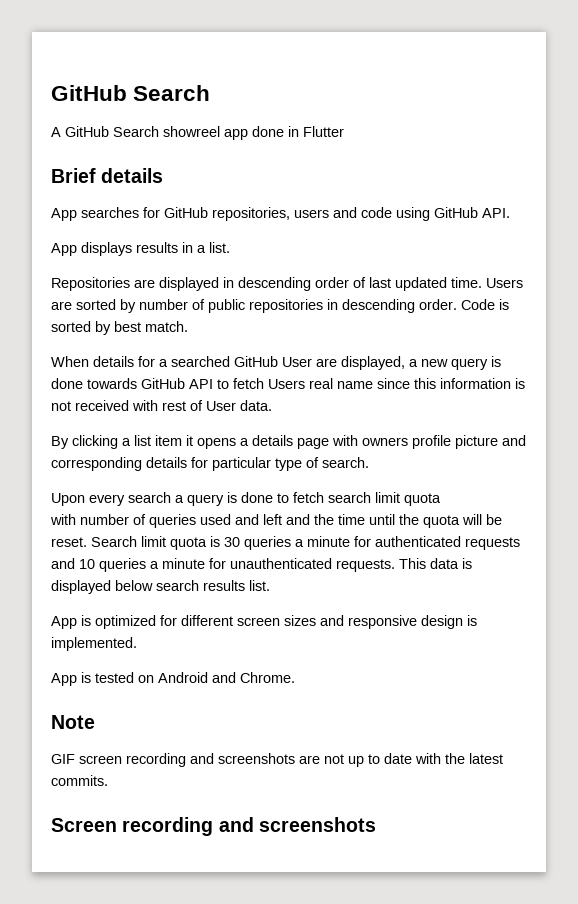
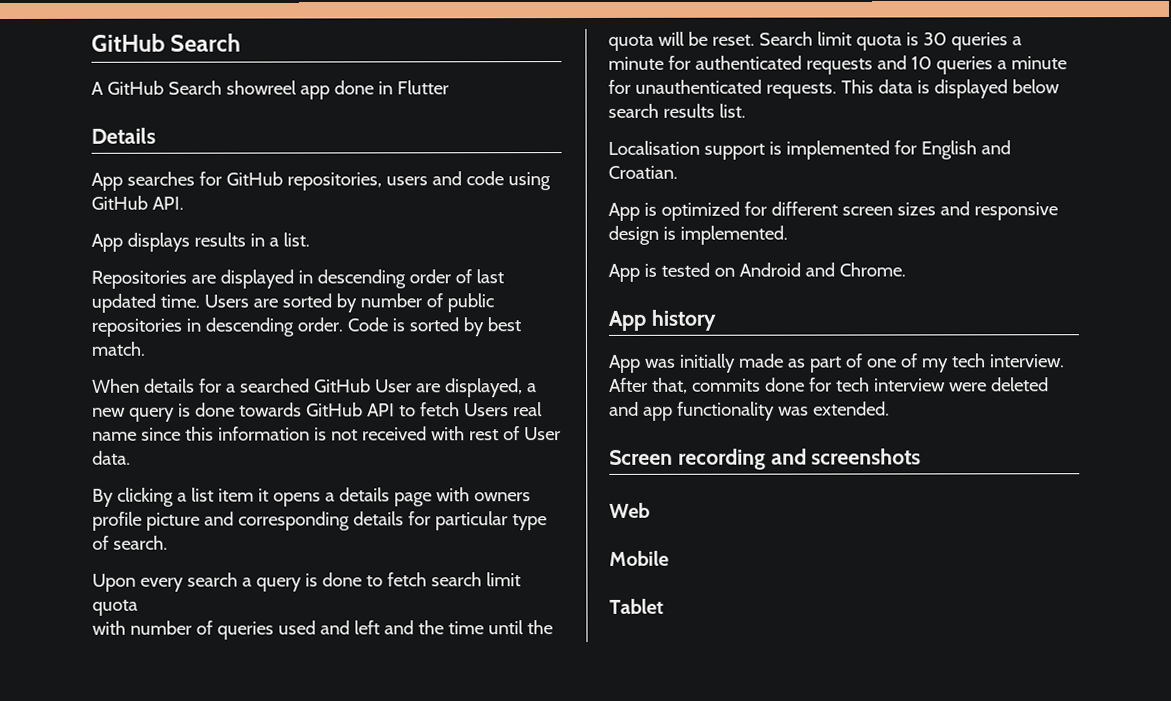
[51,168,164,183] Brief details -> [91,127,156,144] Details
(270, 585) none -> [608,140,1011,160] [608,165,678,179] // Localisation support is implemented for English and Croatian.
[51,715,95,729] [51,753,503,767] [51,775,108,786] Note // GIF screen recording and screenshots are not up to date with the latest commits. -> [608,309,716,331] [609,353,1065,373] [609,377,1049,394] [609,401,890,421] App history // App was initially made as part of one of my tech interview. After that, commits done for tech interview were deleted and app functionality was extended.
(376, 824) none -> [609,502,650,518] [609,550,669,566] [609,598,664,614] // Web // Mobile // Tablet

